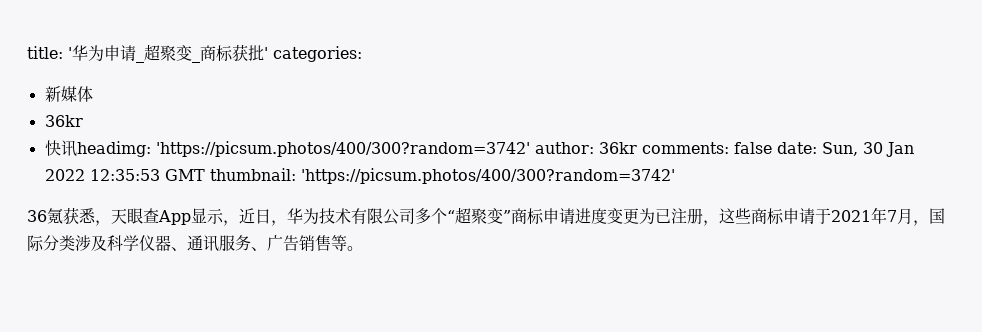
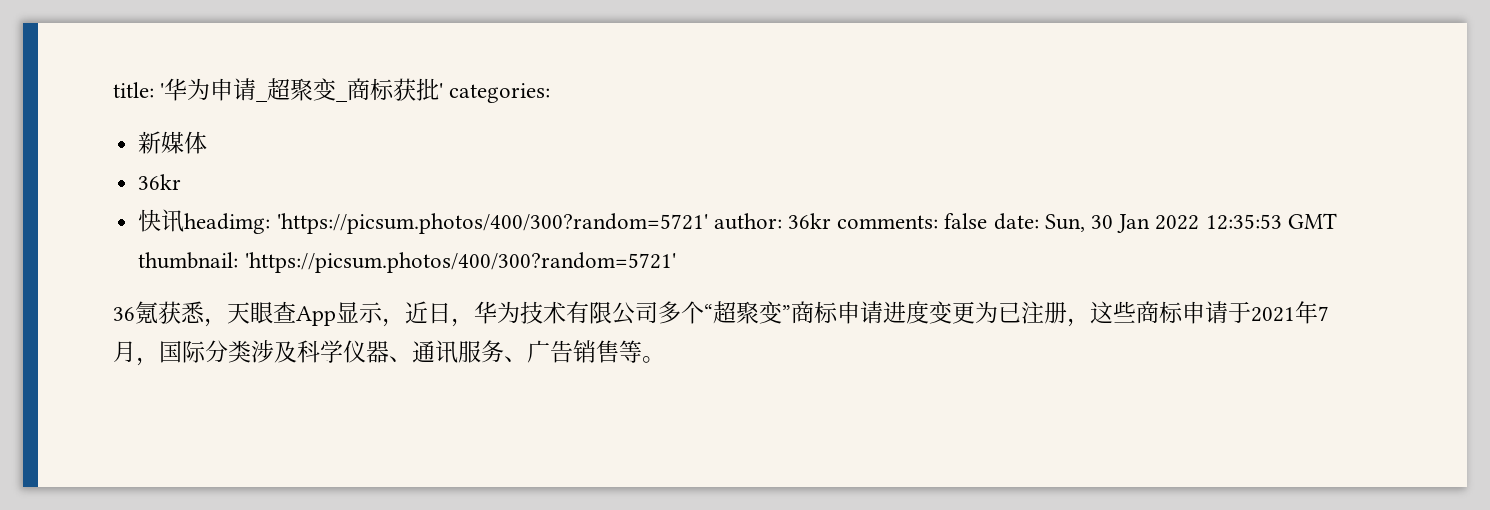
[155,141,530,157] 'https://picsum.photos/400/300?random=3742' -> [276,213,708,234] 'https://picsum.photos/400/300?random=5721'
[300,168,675,184] 'https://picsum.photos/400/300?random=3742' -> [244,252,676,273] 'https://picsum.photos/400/300?random=5721'

